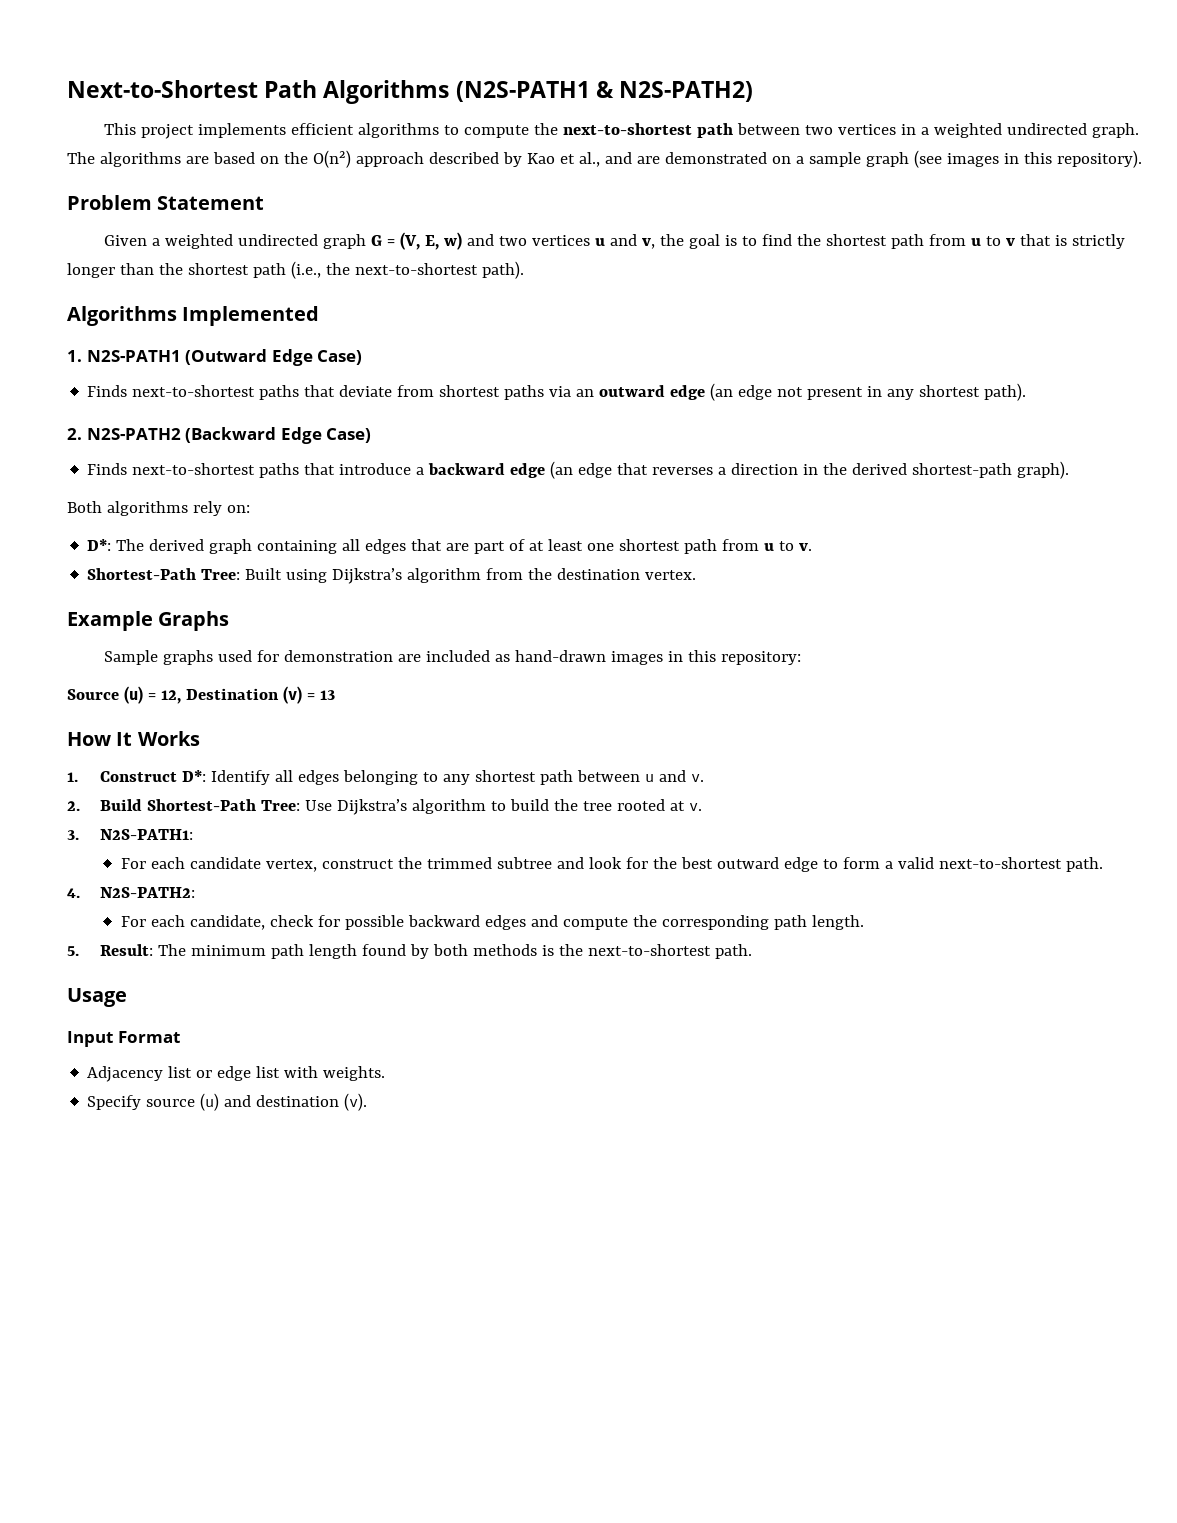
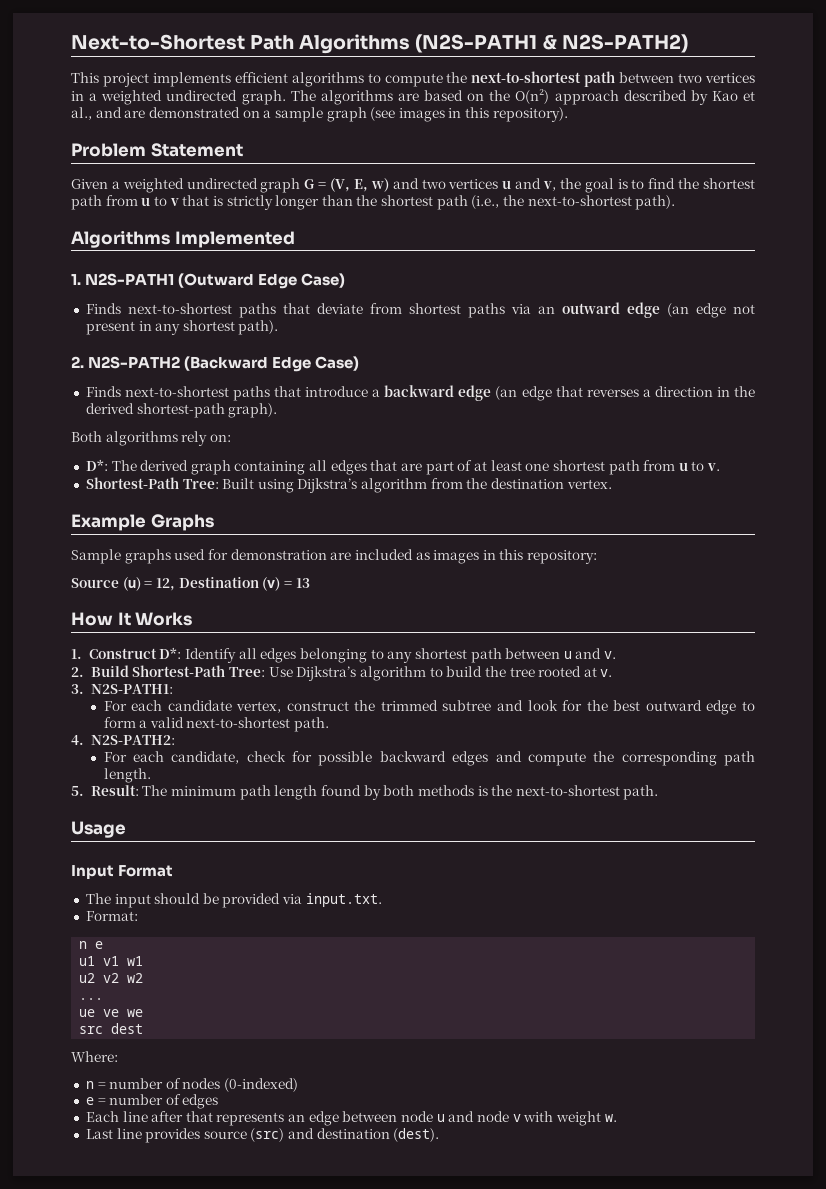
[515,650,607,662] hand-drawn -> (430, 556) none
[87,1066,386,1082] [87,1093,220,1111] Adjacency list or edge list with weights. // Specify source (u) -> [85,893,382,908] [85,911,138,921] [79,941,104,949] [79,956,144,966] [79,973,144,983] [79,998,104,1000] [79,1009,144,1017] [79,1023,144,1034] [71,1051,118,1062] [85,1078,299,1092] [85,1094,219,1109] [85,1111,617,1126] [85,1128,285,1143] The input should be provided via input.txt. // Format: // n e // u1 v1 w1 // u2 v2 w2 // ... // ue ve we // src dest // Where: // n = number of nodes (0-indexed) // e = number of edges // Each line after that represents an edge between node u and node v with weight w. // Last line provides source (src)
[344,1093,368,1111] (v). -> [393,1128,440,1142] (dest).

